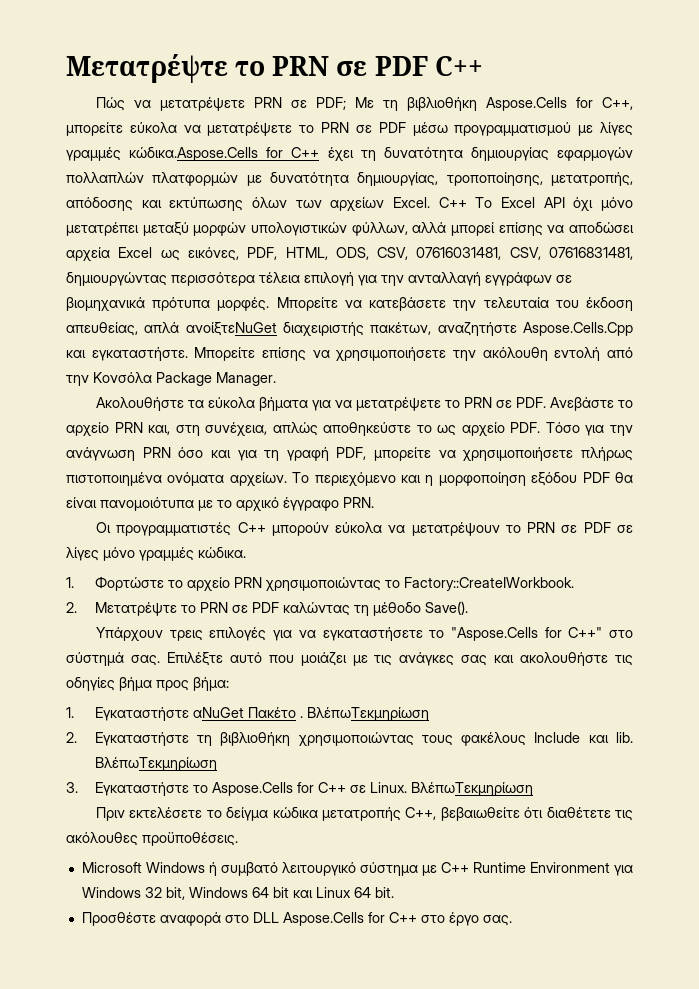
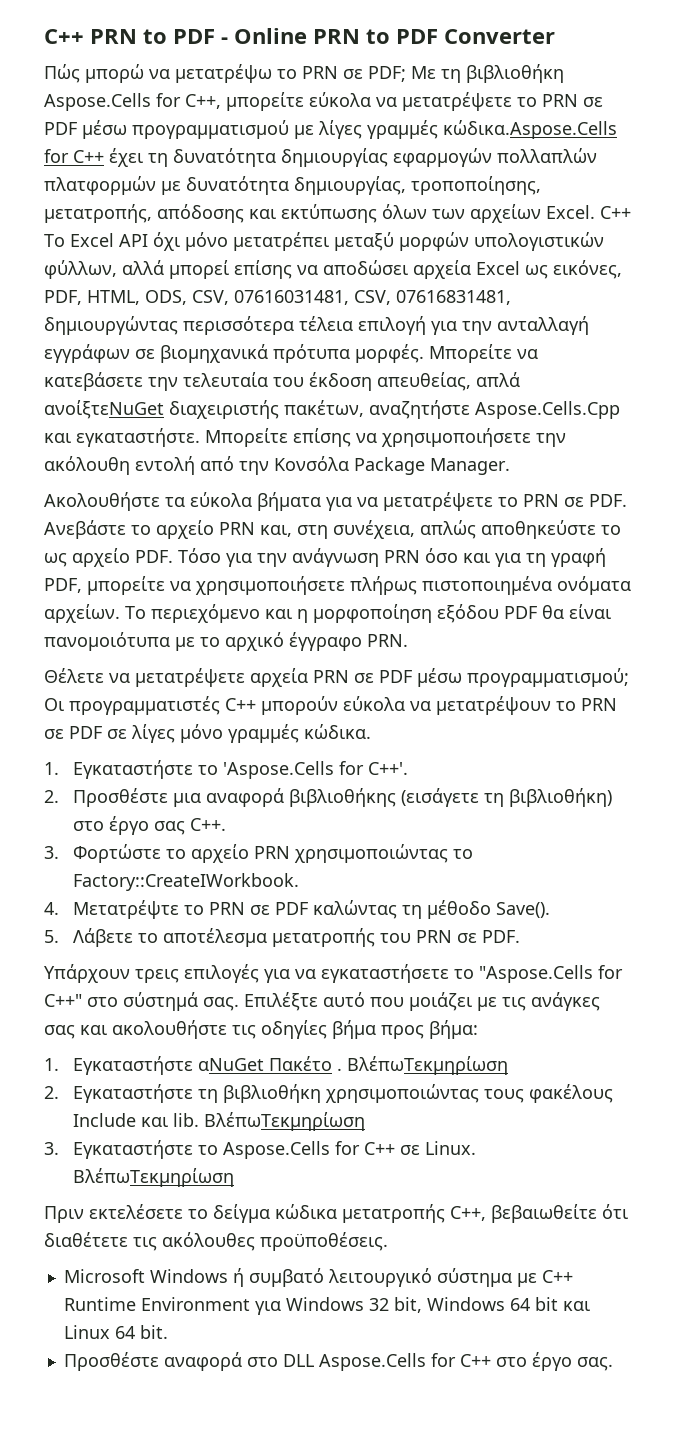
[66,54,483,83] [95,97,245,111] Μετατρέψτε το PRN σε PDF C++ // Πώς να μετατρέψετε -> [44,28,555,44] [44,64,297,83] C++ PRN to PDF - Online PRN to PDF Converter // Πώς μπορώ να μετατρέψω το
(374, 502) none -> [44,668,629,687] Θέλετε να μετατρέψετε αρχεία PRN σε PDF μέσω προγραμματισμού;
(74, 582) none -> [73,760,409,779] [44,788,613,807] [73,816,227,835] [44,846,59,859] Εγκαταστήστε το 'Aspose.Cells for C++'. // 2. Προσθέστε μια αναφορά βιβλιοθήκης (εισάγετε τη βιβλιοθήκη) στο έργο σας C++. // 3.
[66,602,77,613] 2. -> [44,902,59,915] 4.
(468, 608) none -> [44,928,521,947] // 5. Λάβετε το αποτέλεσμα μετατροπής του PRN σε PDF.

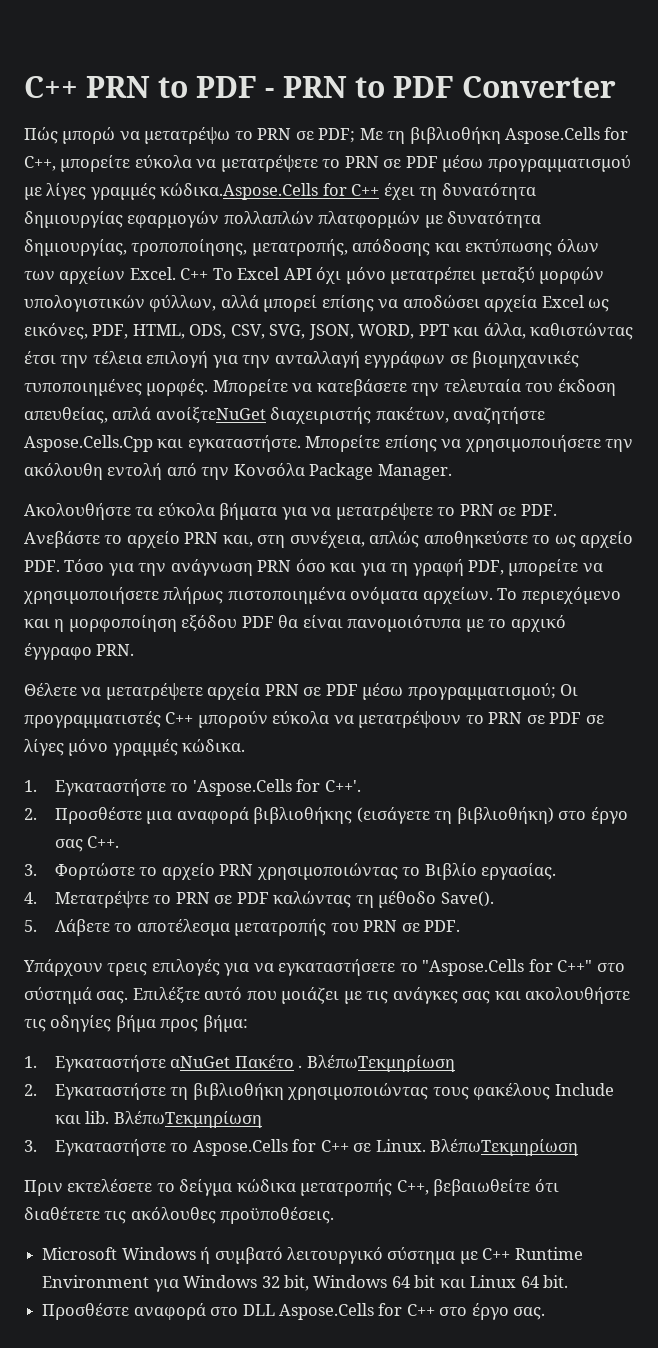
[234,28,307,44] Online -> (275, 93) none
[234,290,511,305] [44,316,294,335] 07616031481, CSV, 07616831481, δημιουργώντας περισσότερα -> [269,323,634,340] [24,351,89,368] SVG, JSON, WORD, PPT και άλλα, καθιστώντας έτσι την
[160,344,350,363] βιομηχανικά πρότυπα -> [472,351,580,368] [24,379,142,396] βιομηχανικές τυποποιημένες
[73,873,300,891] Factory::CreateIWorkbook. -> [424,863,557,880] Βιβλίο εργασίας.

